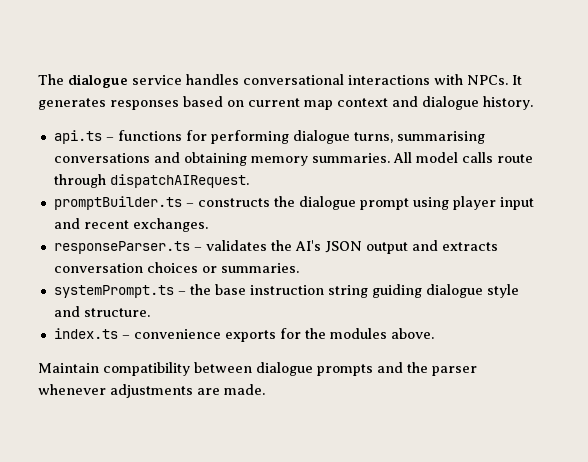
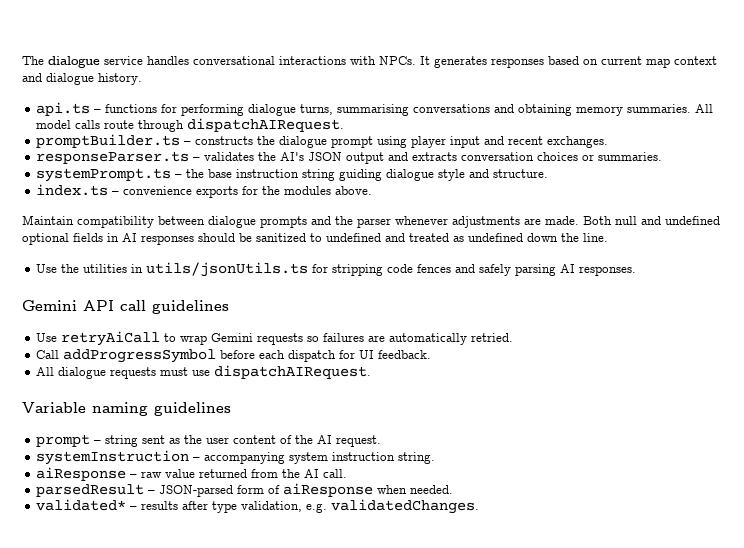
(265, 389) none -> [583,216,720,225] [22,233,608,245] [36,262,637,277] [22,300,229,314] [36,331,514,346] [36,349,432,363] [36,365,372,379] [22,402,231,416] [36,434,382,447] [36,450,436,465] [36,467,348,481] [36,483,454,497] [36,499,480,514] Both null and undefined optional fields in AI responses should be sanitized to undefined and treated as undefined down the line. // Use the utilities in utils/jsonUtils.ts for stripping code fences and safely parsing AI responses. // Gemini API call guidelines // Use retryAiCall to wrap Gemini requests so failures are automatically retried. // Call addProgressSymbol before each dispatch for UI feedback. // All dialogue requests must use dispatchAIRequest. // Variable naming guidelines // prompt – string sent as the user content of the AI request. // systemInstruction – accompanying system instruction string. // aiResponse – raw value returned from the AI call. // parsedResult – JSON-parsed form of aiResponse when needed. // validated* – results after type validation, e.g. validatedChanges.

